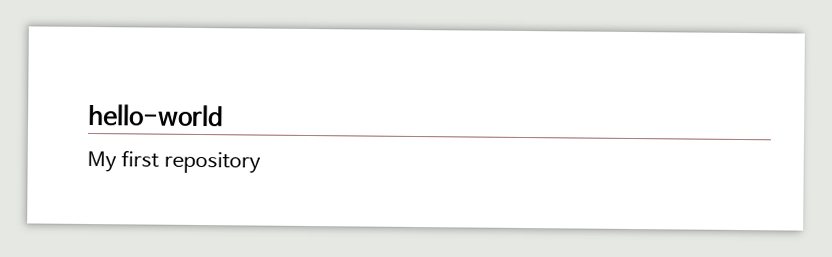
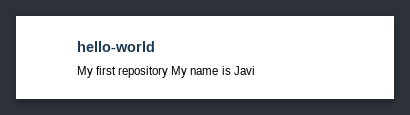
(261, 162) none -> [171,66,255,78] My name is Javi

